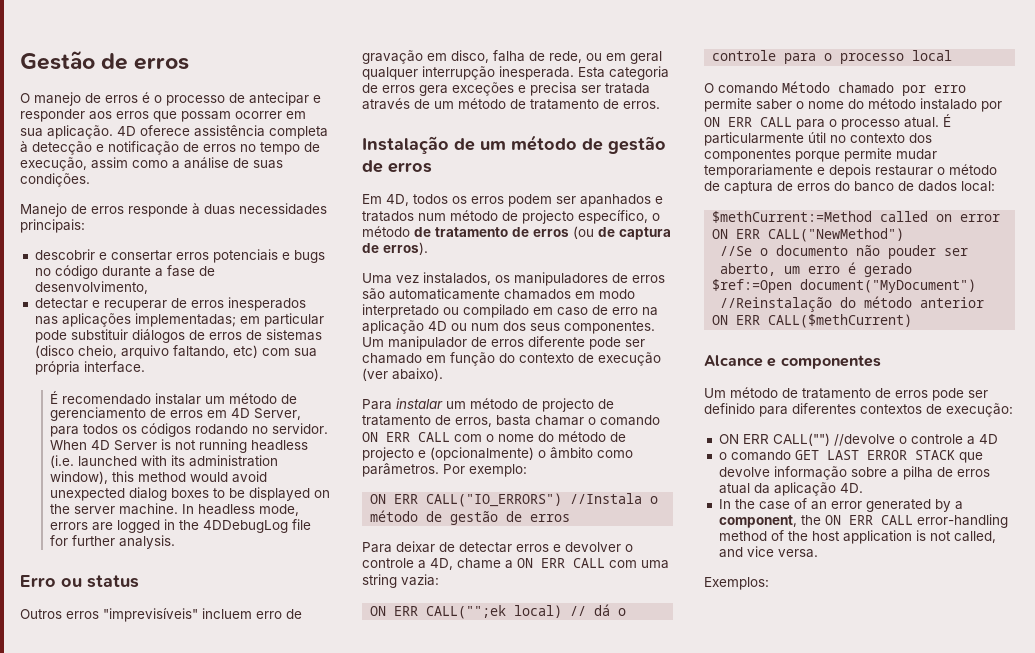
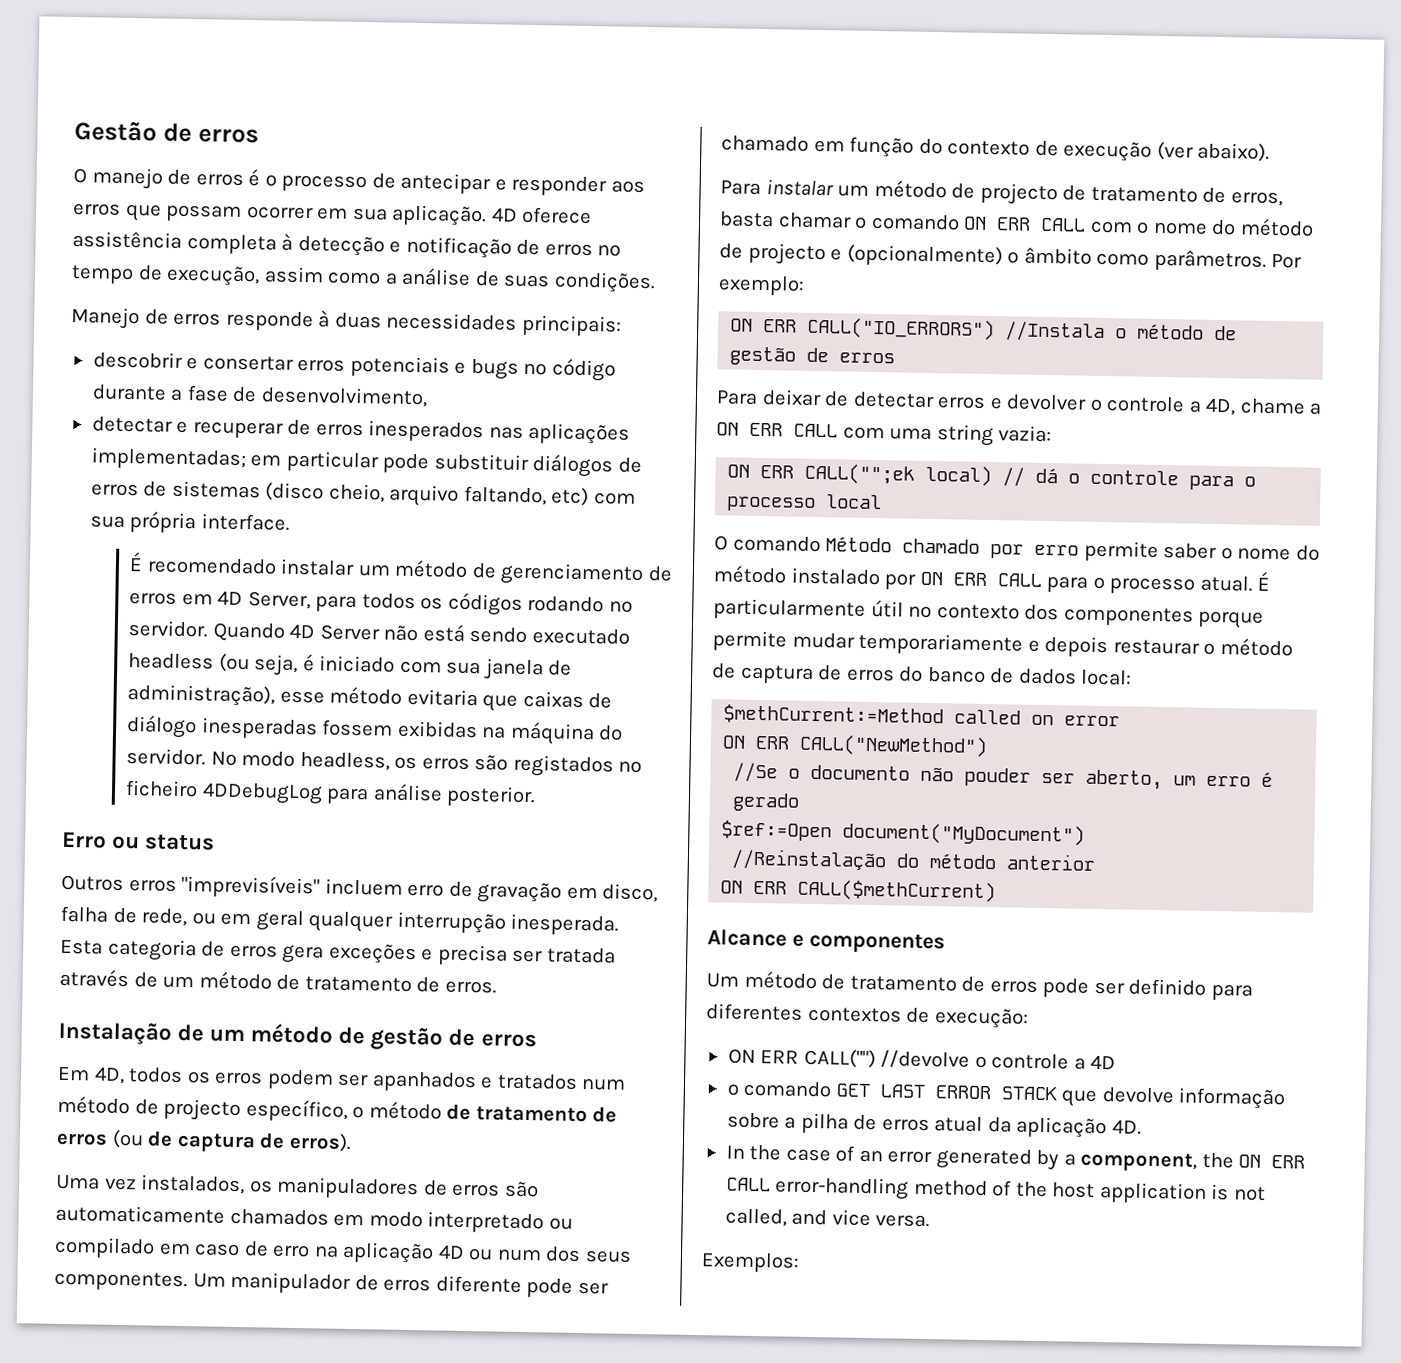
[50,440,88,450] When -> [212,622,285,642] Quando
[161,439,309,453] [50,455,279,468] [50,471,268,484] [50,487,331,501] [50,503,300,516] [50,519,312,533] [50,535,176,549] is not running headless (i.e. launched with its administration window), this method would avoid unexpected dialog boxes to be displayed on the server machine. In headless mode, errors are logged in the 4DDebugLog file for further analysis. -> [383,624,630,645] [128,653,573,681] [127,684,613,712] [126,715,624,746] [126,747,643,778] [125,779,537,808] não está sendo executado headless (ou seja, é iniciado com sua janela de administração), esse método evitaria que caixas de diálogo inesperadas fossem exibidas na máquina do servidor. No modo headless, os erros são registados no ficheiro 4DDebugLog para análise posterior.

